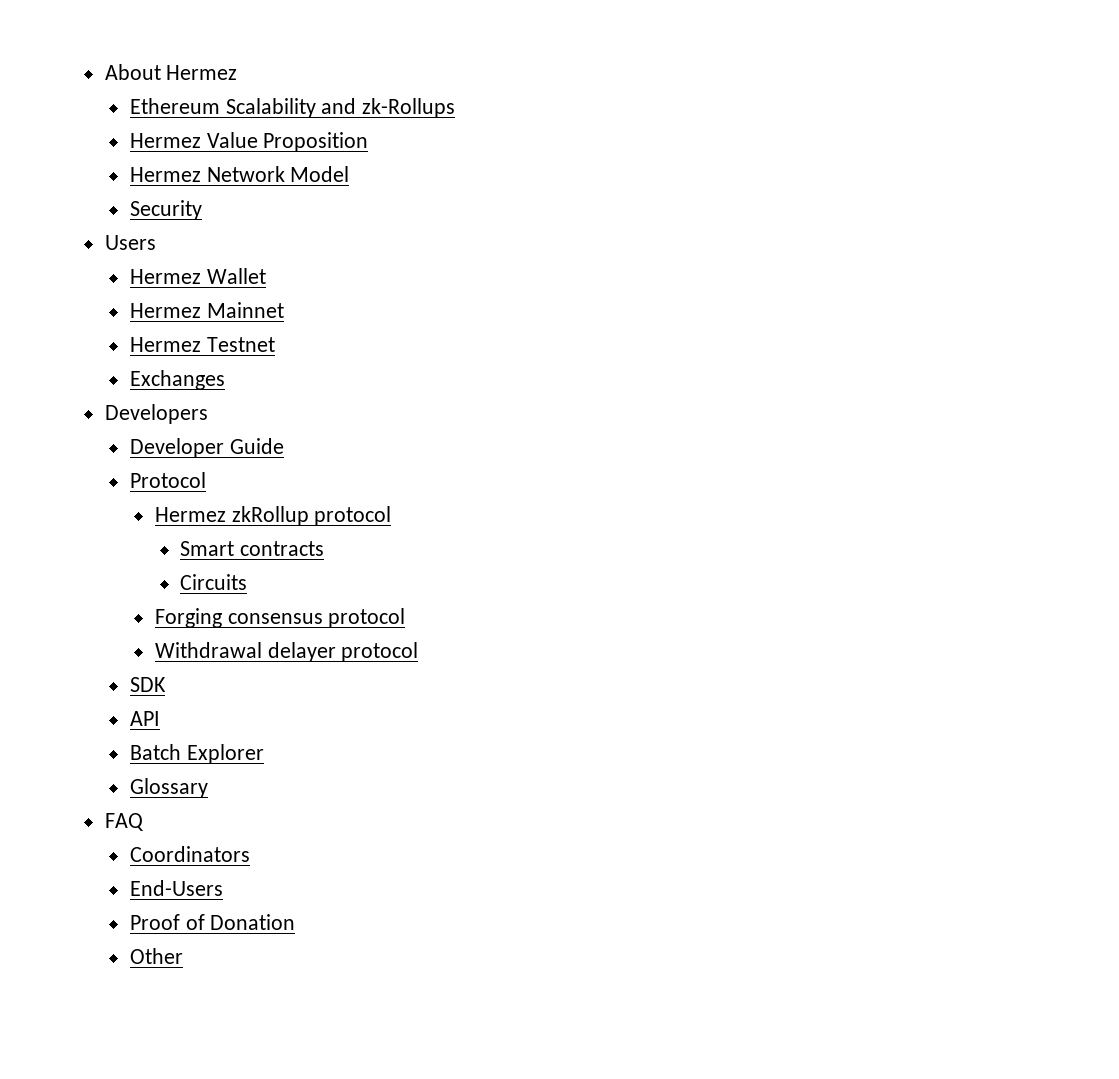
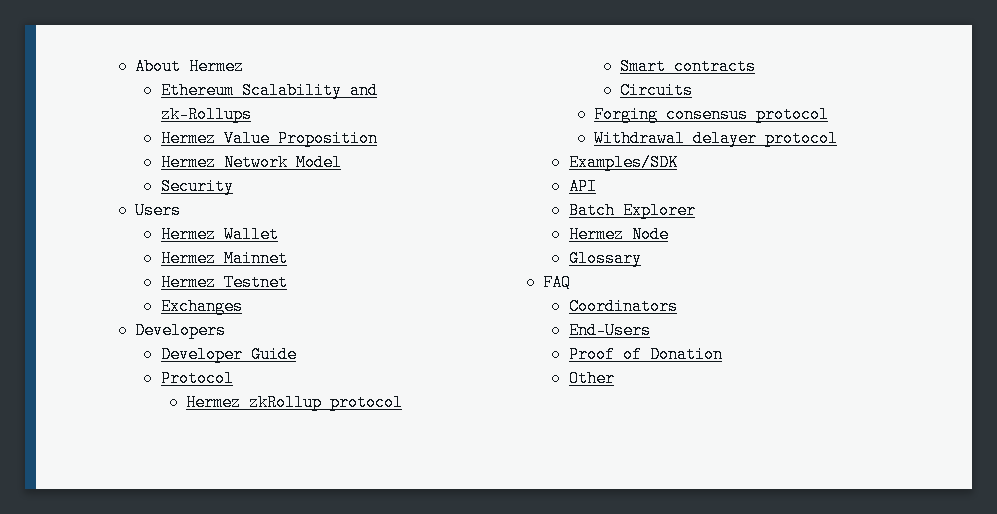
[129,677,166,692] SDK -> [568,154,678,171] Examples/SDK
(264, 754) none -> [568,226,669,243] // Hermez Node

